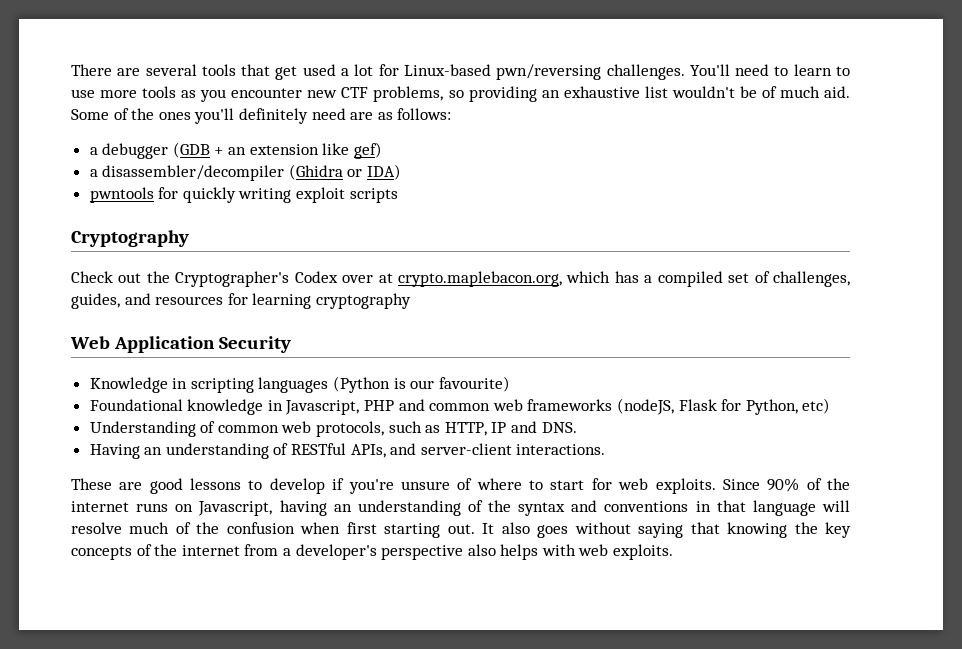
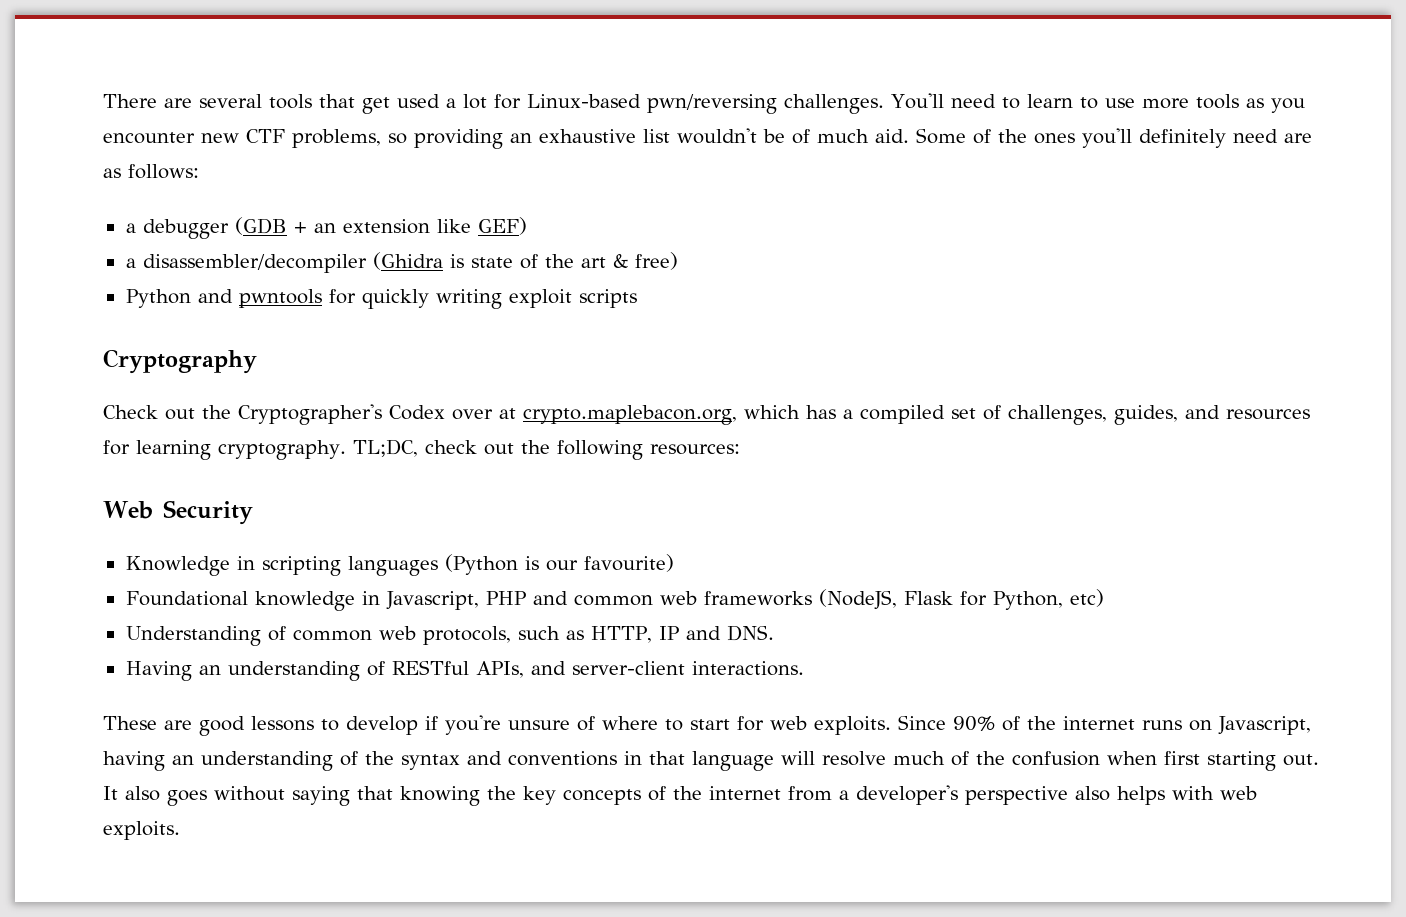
[353,142,382,159] gef) -> [477,217,527,235] GEF)
[347,164,402,180] or IDA) // -> [449,252,678,270] [125,289,233,308] is state of the art & free) // Python and
[315,293,411,309] cryptography -> [218,439,740,460] cryptography. TL;DC, check out the following resources:
[113,336,215,353] Application -> (153, 510) none
[617,398,675,415] (nodeJS, -> [818,589,897,610] (NodeJS,

